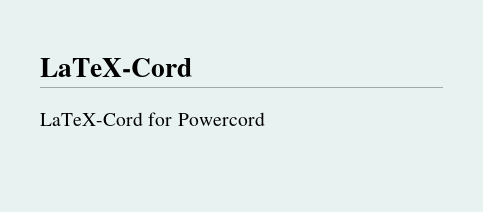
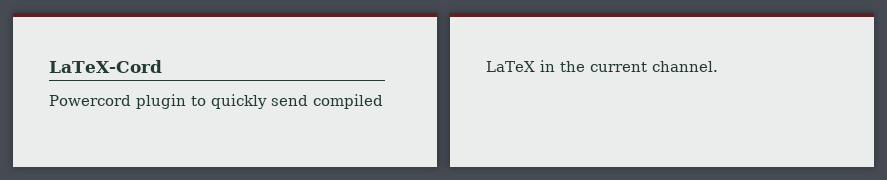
[40,112,265,126] LaTeX-Cord for Powercord -> [49,94,383,109] [486,60,718,72] Powercord plugin to quickly send compiled LaTeX in the current channel.

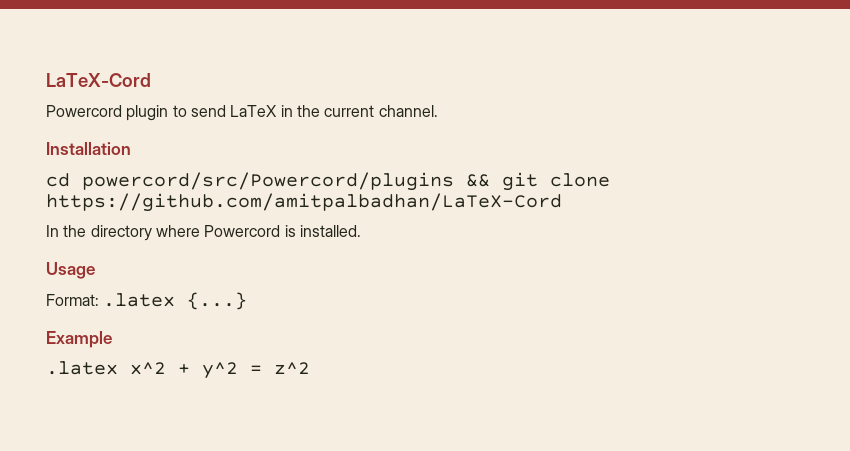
[211,94,383,109] quickly send compiled -> [190,105,226,117] send
(718, 66) none -> [46,142,131,155] [46,172,610,191] [46,193,562,212] [46,225,361,241] [46,262,95,279] [46,292,248,310] [46,331,112,348] [46,361,310,379] // Installation // cd powercord/src/Powercord/plugins && git clone https://github.com/amitpalbadhan/LaTeX-Cord // In the directory where Powercord is installed. // Usage // Format: .latex {...} // Example // .latex x^2 + y^2 = z^2

